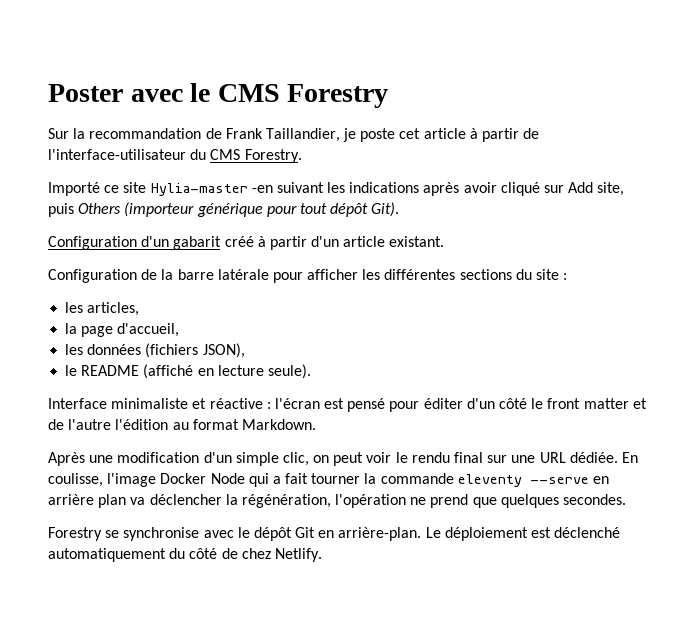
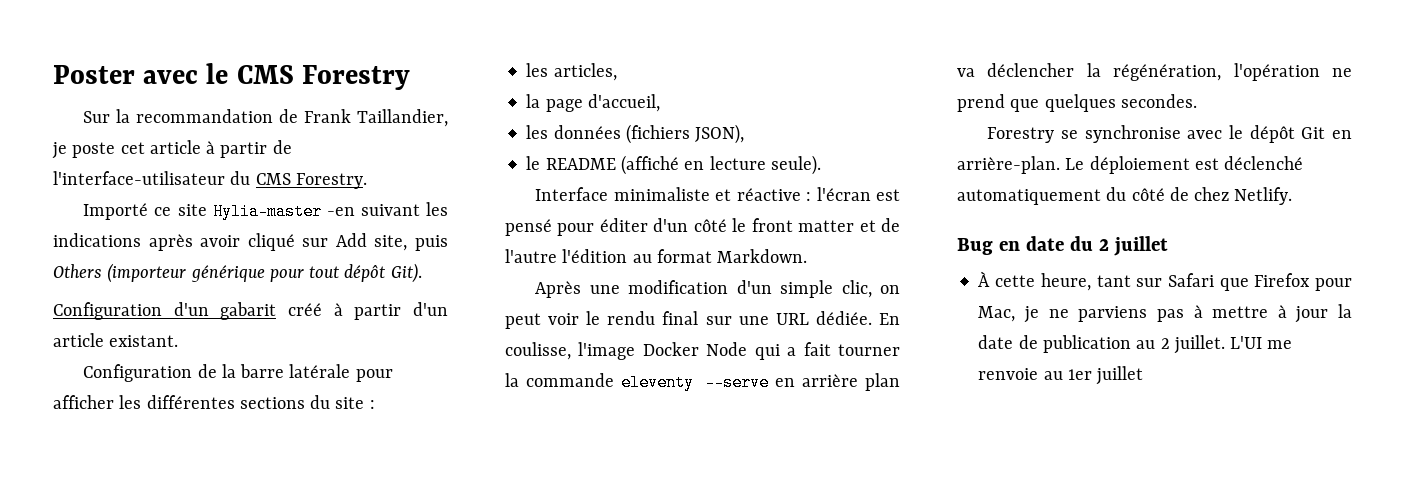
(322, 555) none -> [957,236,1168,256] [978,271,1352,291] [978,304,1352,323] [978,335,1293,354] [978,366,1144,385] // Bug en date du 2 juillet // À cette heure, tant sur Safari que Firefox pour Mac, je ne parviens pas à mettre à jour la date de publication au 2 juillet. L'UI me renvoie au 1er juillet

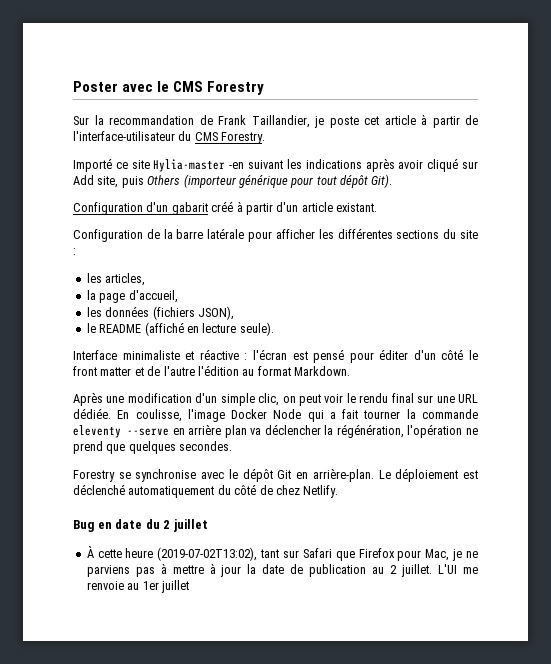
[1040,273,1091,291] heure, -> [125,547,258,561] heure (2019-07-02T13:02),

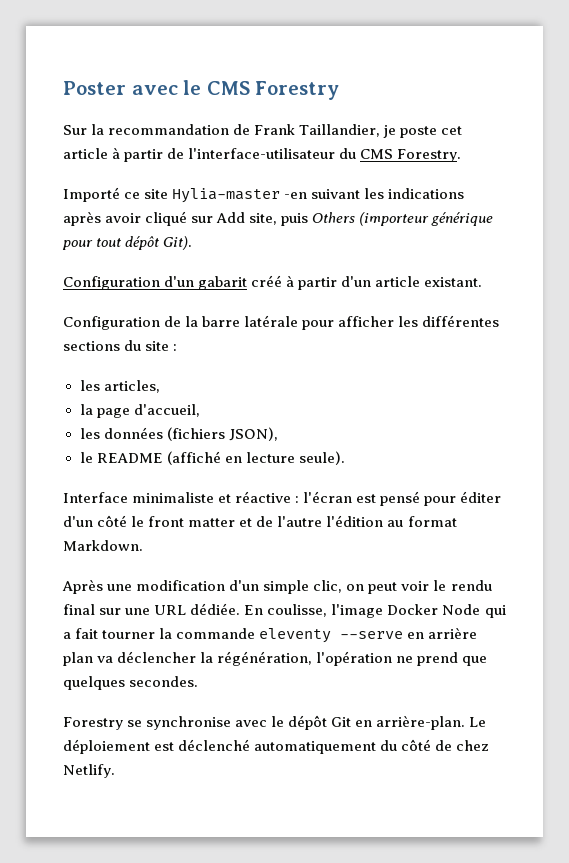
[73,519,208,532] [86,546,479,561] [86,563,478,577] [86,580,189,593] // Bug en date du 2 juillet // À cette heure (2019-07-02T13:02), tant sur Safari que Firefox pour Mac, je ne parviens pas à mettre à jour la date de publication au 2 juillet. L'UI me renvoie au 1er juillet -> (115, 771) none

